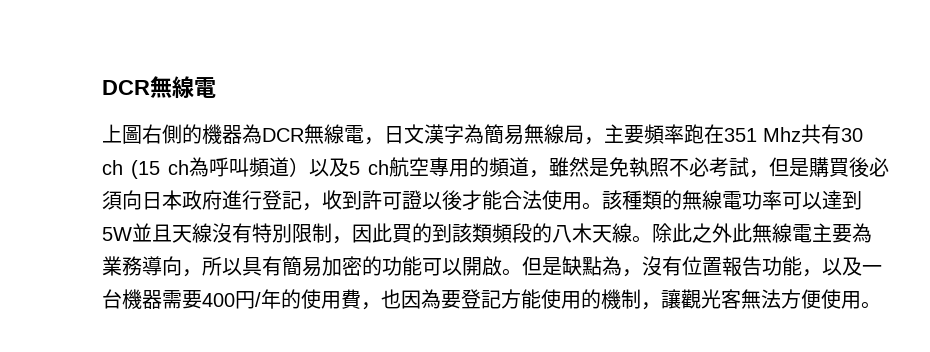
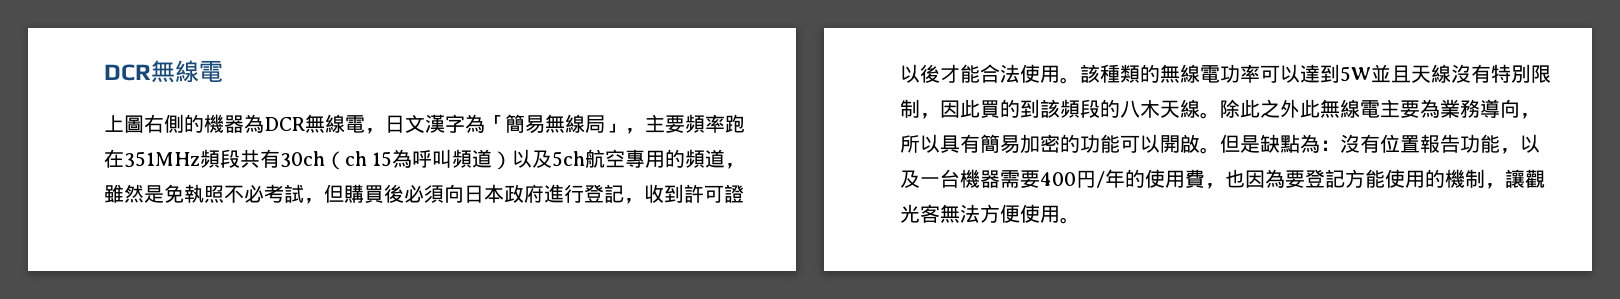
(484, 134) none -> [485,115,505,131] 「
(584, 134) none -> [605,123,625,133] 」
[724,124,863,144] [102,160,189,179] 351 Mhz共有30 ch (15 ch -> [124,149,393,170] 351MHz頻段共有30ch（ch 15
[349,160,389,175] 5 ch -> [552,151,586,167] 5ch
[789,158,809,177] 是 -> (344, 193) none
[472,223,492,243] 類 -> (1060, 108) none
[622,269,642,277] ， -> [1320,140,1340,151] ：

